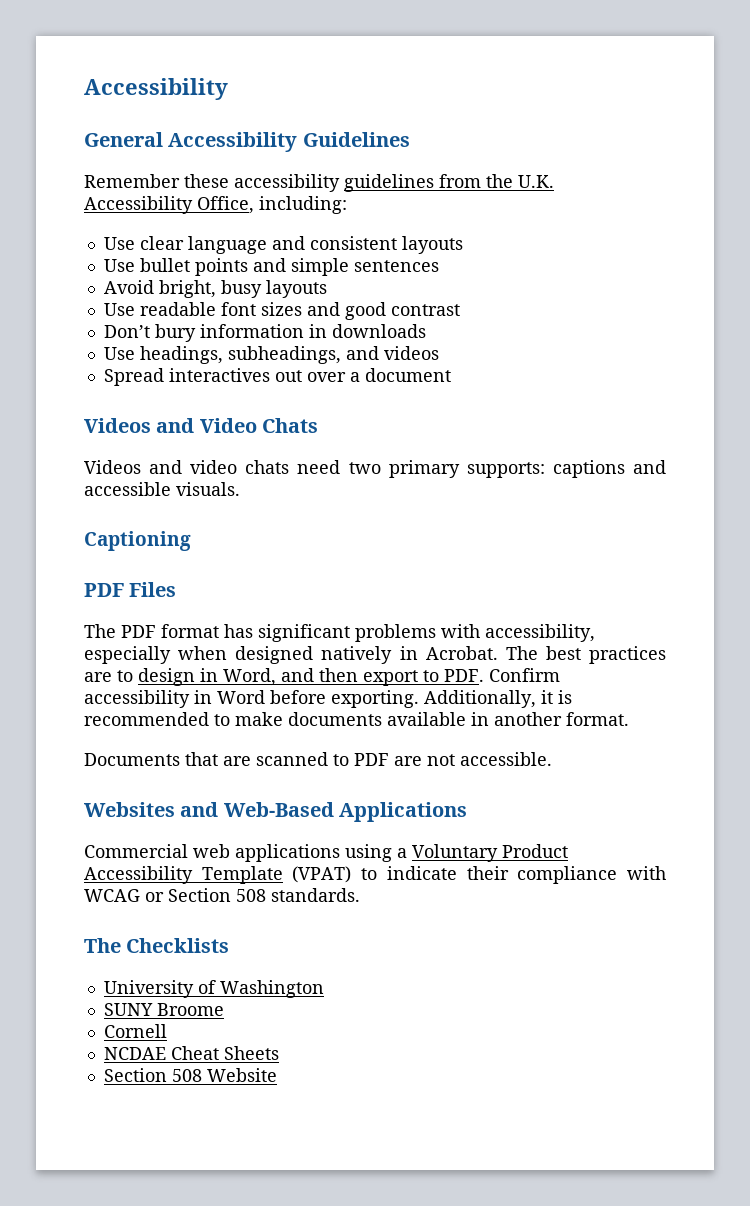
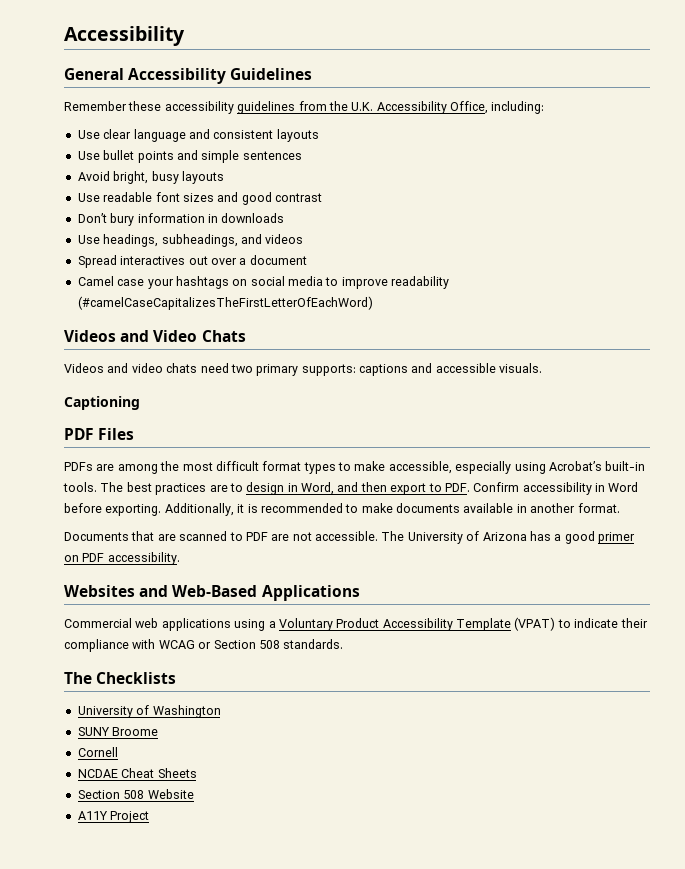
(451, 375) none -> [77,276,450,289] [77,296,373,310] // Camel case your hashtags on social media to improve readability (#camelCaseCapitalizesTheFirstLetterOfEachWord)
[84,624,595,642] [84,646,498,664] The PDF format has significant problems with accessibility, especially when designed natively in Acrobat. -> [64,461,646,474] [63,482,97,492] PDFs are among the most difficult format types to make accessible, especially using Acrobat’s built-in tools.
(552, 759) none -> [381,531,635,544] [64,552,180,565] The University of Arizona has a good primer on PDF accessibility.
(277, 1075) none -> [77,811,150,823] // A11Y Project

